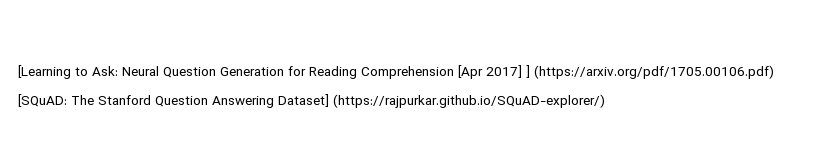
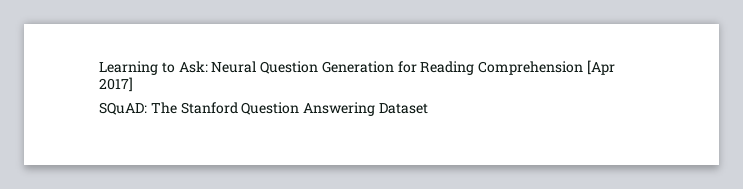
[18,65,71,79] [Learning -> [99,61,158,75] Learning
[526,65,774,79] [18,94,67,107] ] (https://arxiv.org/pdf/1705.00106.pdf) // [SQuAD: -> [99,102,147,115] // SQuAD:
[278,94,605,108] Dataset] (https://rajpurkar.github.io/SQuAD-explorer/) -> [378,103,428,114] Dataset

